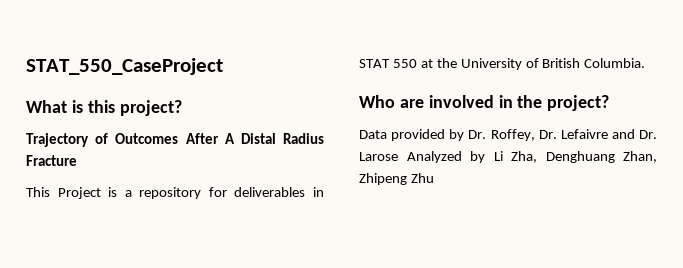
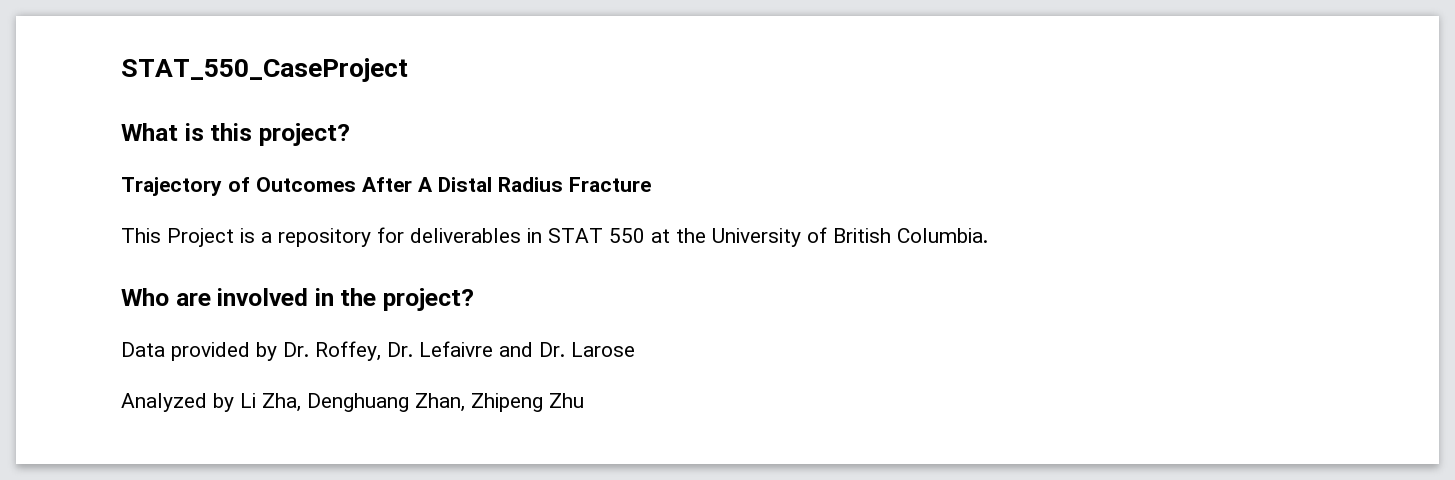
(398, 156) none -> (635, 349) //

